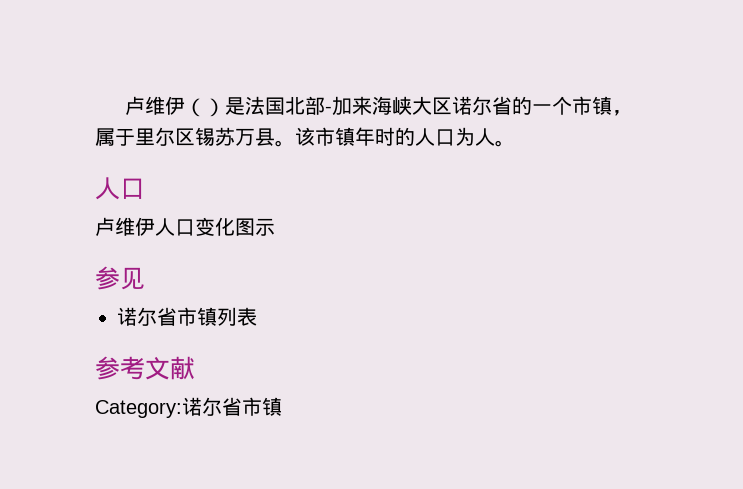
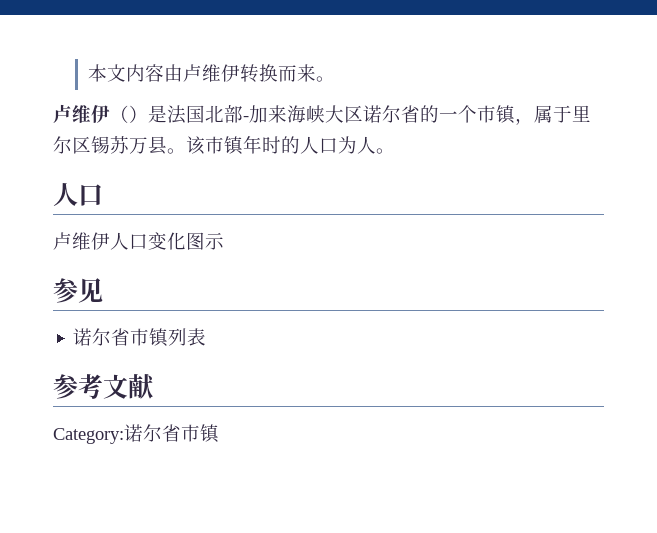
(124, 106) none -> [88,64,336,83] 本文内容由卢维伊转换而来。 //

